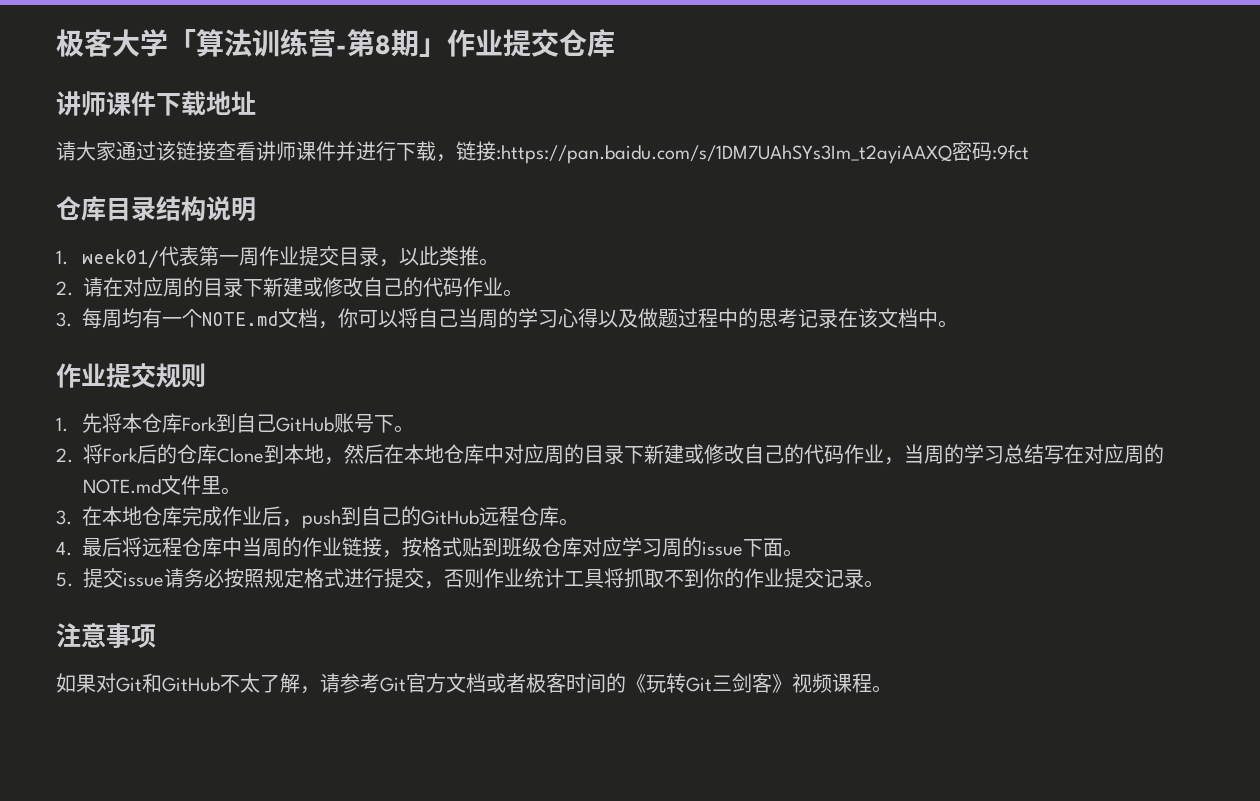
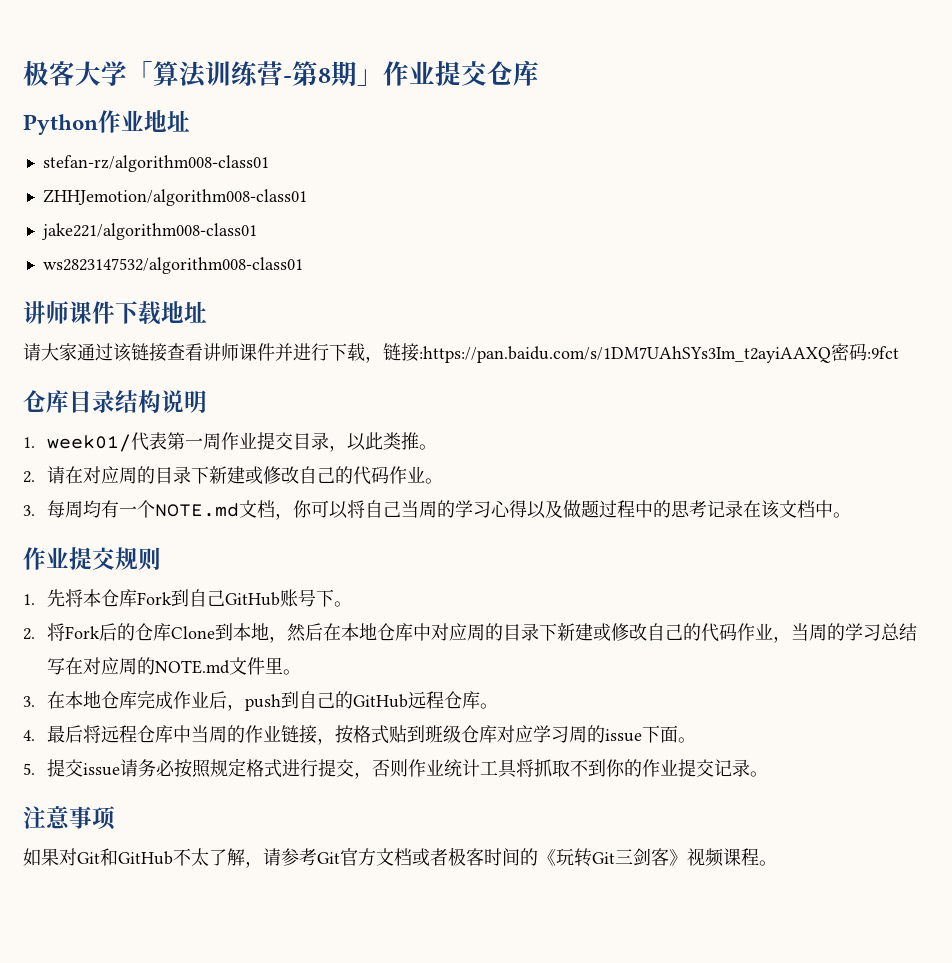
(615, 43) none -> [23,110,190,135] [42,155,269,172] [42,189,307,206] [41,223,257,240] [42,257,303,274] // Python作业地址 // stefan-rz/algorithm008-class01 // ZHHJemotion/algorithm008-class01 // jake221/algorithm008-class01 // ws2823147532/algorithm008-class01

